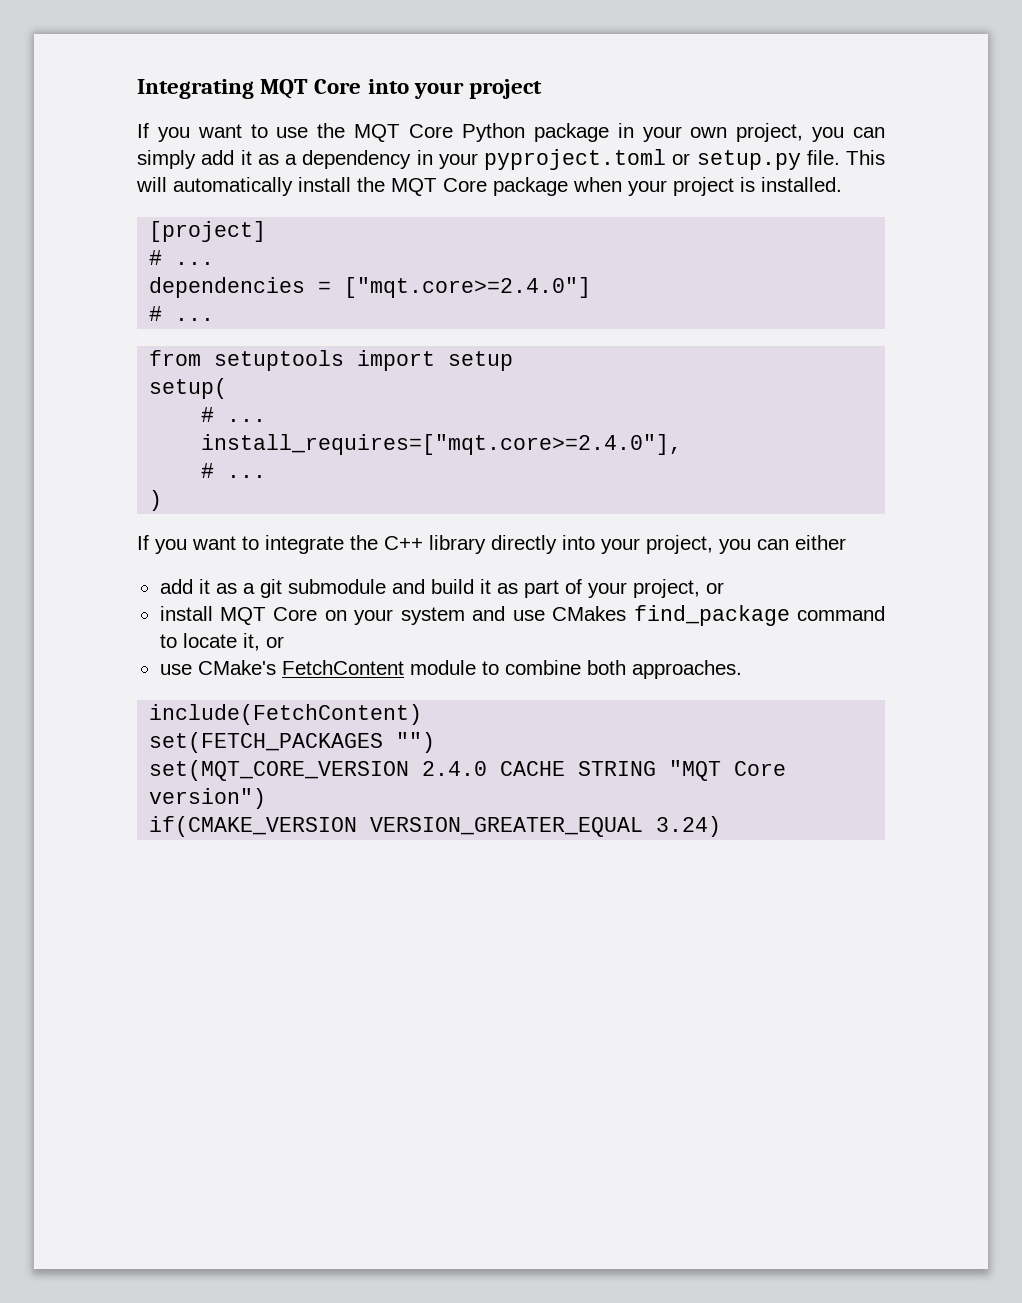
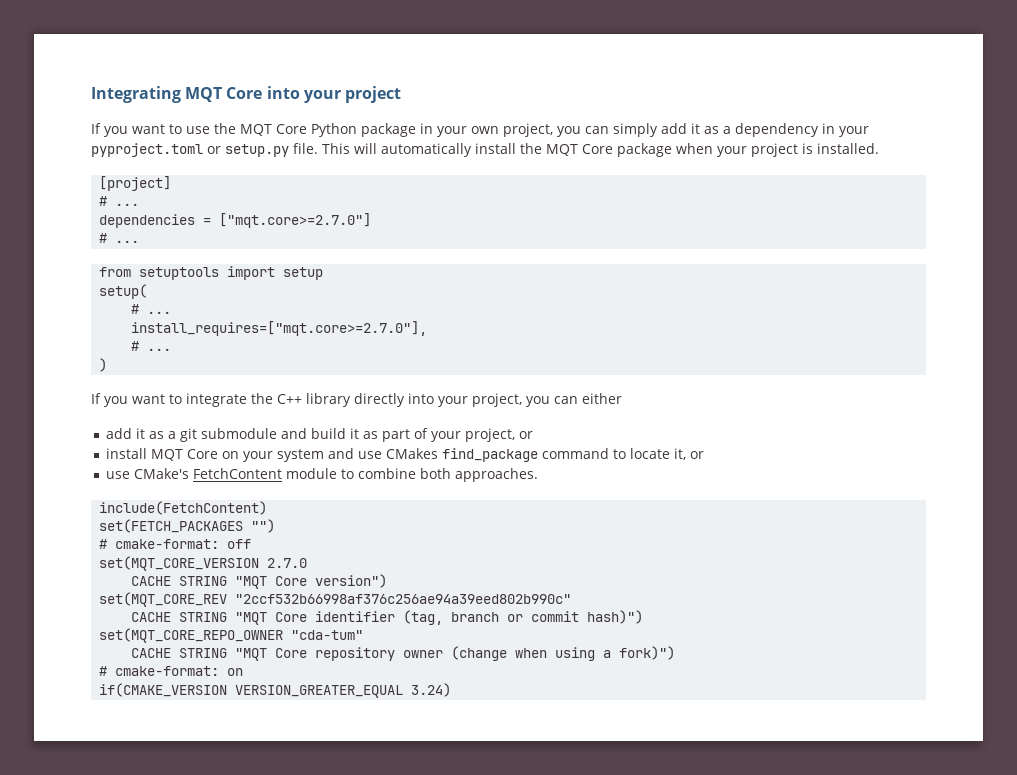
[344,277,592,298] ["mqt.core>=2.4.0"] -> [219,213,372,228] ["mqt.core>=2.7.0"]
[201,434,683,455] install_requires=["mqt.core>=2.4.0"], -> [131,321,428,336] install_requires=["mqt.core>=2.7.0"],
(436, 742) none -> [99,539,252,549] // # cmake-format: off
[422,761,488,776] 2.4.0 -> [267,558,308,568] 2.7.0 //
(267, 798) none -> [99,592,572,607] [131,610,644,625] [99,628,364,643] [131,646,676,661] [99,666,244,676] // set(MQT_CORE_REV "2ccf532b66998af376c256ae94a39eed802b990c" // CACHE STRING "MQT Core identifier (tag, branch or commit hash)") // set(MQT_CORE_REPO_OWNER "cda-tum" // CACHE STRING "MQT Core repository owner (change when using a fork)") // # cmake-format: on

